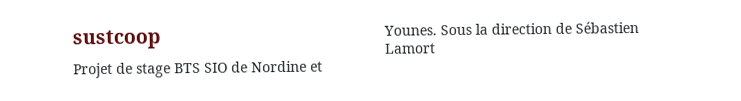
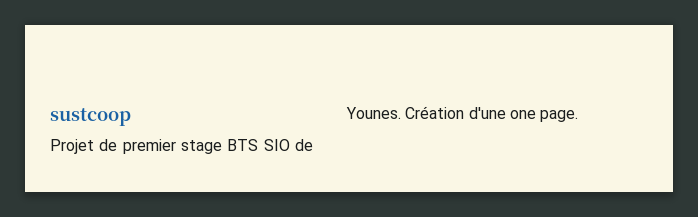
(133, 68) none -> [122,139,176,154] premier
[251,60,323,73] [383,20,639,36] [384,43,436,54] Nordine et Younes. Sous la direction de Sébastien Lamort -> [346,106,579,122] Younes. Création d'une one page.

